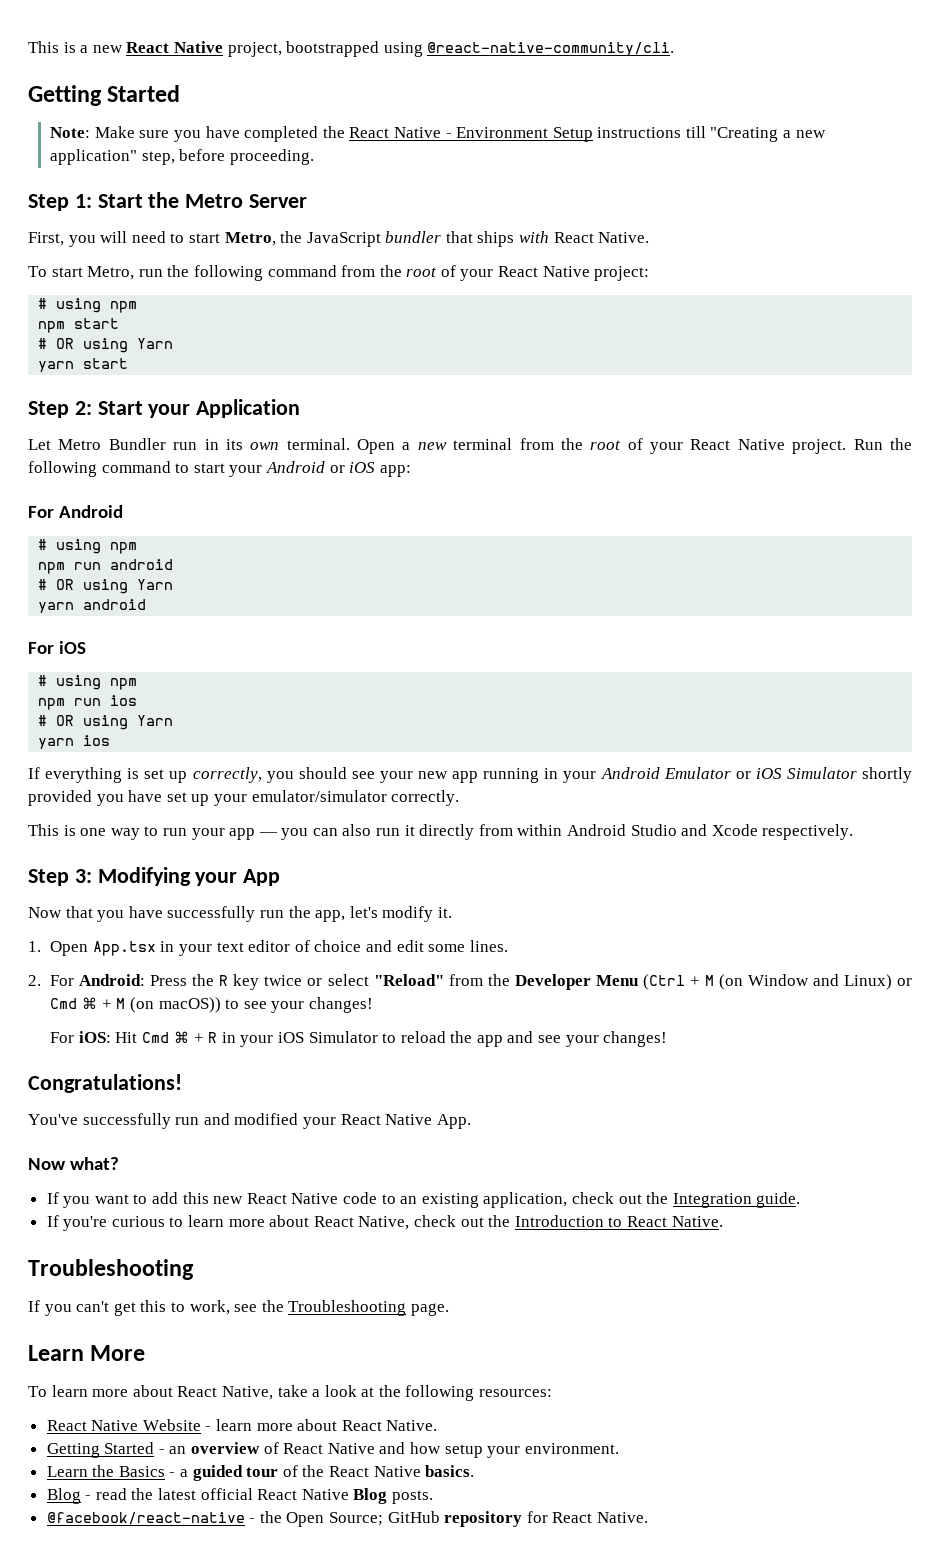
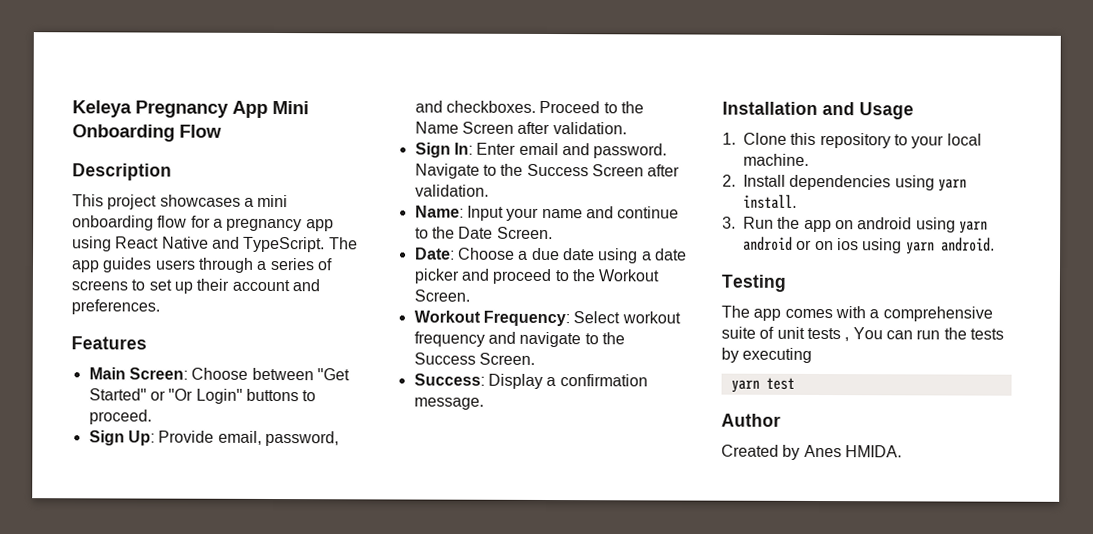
[28,41,675,57] [28,85,181,106] [50,126,826,142] [50,149,314,165] [28,192,308,211] [28,231,650,247] [28,265,650,281] [38,298,138,313] [38,318,120,333] [38,338,174,353] [38,358,129,372] [28,399,301,418] [28,438,913,454] [28,461,411,477] [28,505,124,518] [38,539,138,554] [38,559,174,574] [38,579,174,594] [38,599,147,613] [28,641,87,654] [38,675,138,690] [38,695,138,710] [38,715,174,730] [38,735,111,749] [28,767,913,783] [28,790,460,806] [28,824,854,840] [28,867,281,886] [28,906,452,922] [28,940,508,956] [28,974,912,990] [50,997,373,1013] [50,1031,668,1047] [28,1074,182,1093] [28,1113,471,1129] [28,1157,120,1170] [46,1192,801,1208] [46,1215,723,1231] [28,1259,194,1280] [28,1300,449,1316] [28,1345,146,1361] [28,1385,553,1401] [46,1419,438,1431] [46,1442,619,1458] [46,1465,475,1481] [46,1488,434,1504] [46,1511,649,1527] This is a new React Native project, bootstrapped using @react-native-community/cli. // Getting Started // Note: Make sure you have completed the React Native - Environment Setup instructions till "Creating a new application" step, before proceeding. // Step 1: Start the Metro Server // First, you will need to start Metro, the JavaScript bundler that ships with React Native. // To start Metro, run the following command from the root of your React Native project: // # using npm // npm start // # OR using Yarn // yarn start // Step 2: Start your Application // Let Metro Bundler run in its own terminal. Open a new terminal from the root of your React Native project. Run the following command to start your Android or iOS app: // For Android // # using npm // npm run android // # OR using Yarn // yarn android // For iOS // # using npm // npm run ios // # OR using Yarn // yarn ios // If everything is set up correctly, you should see your new app running in your Android Emulator or iOS Simulator shortly provided you have set up your emulator/simulator correctly. // This is one way to run your app — you can also run it directly from within Android Studio and Xcode respectively. // Step 3: Modifying your App // Now that you have successfully run the app, let's modify it. // 1. Open App.tsx in your text editor of choice and edit some lines. // 2. For Android: Press the R key twice or select "Reload" from the Developer Menu (Ctrl + M (on Window and Linux) or Cmd ⌘ + M (on macOS)) to see your changes! // For iOS: Hit Cmd ⌘ + R in your iOS Simulator to reload the app and see your changes! // Congratulations! // You've successfully run and modified your React Native App. // Now what? // If you want to add this new React Native code to an existing application, check out the Integration guide. // If you're curious to learn more about React Native, check out the Introduction to React Native. // Troubleshooting // If you can't get this to work, see the Troubleshooting page. // Learn More // To learn more about React Native, take a look at the following resources: // React Native Website - learn more about React Native. // Getting Started - an overview of React Native and how setup your environment. // Learn the Basics - a guided tour of the React Native basics. // Blog - read the latest official React Native Blog posts. // @facebook/react-native - the Open Source; GitHub repository for React Native. -> [72,100,309,118] [72,124,222,142] [72,163,172,181] [72,194,289,210] [72,215,334,232] [72,236,358,253] [71,257,333,273] [71,278,320,294] [71,299,160,315] [71,336,147,350] [88,367,350,381] [88,388,317,404] [88,409,152,425] [88,430,339,447] [414,100,644,114] [414,121,627,135] [414,142,668,159] [414,163,681,179] [414,184,489,197] [414,205,680,221] [414,226,553,240] [414,247,687,264] [413,268,660,285] [413,289,470,302] [413,310,681,327] [413,331,625,348] [413,352,535,365] [413,373,648,389] [413,397,484,410] [722,101,914,120] [722,132,982,149] [743,153,809,166] [722,174,967,192] [743,194,797,209] [722,216,988,234] [743,236,995,255] [721,274,786,292] [721,305,993,322] [721,326,1004,342] [721,347,813,363] [730,377,795,393] [721,413,781,427] [721,444,902,460] Keleya Pregnancy App Mini Onboarding Flow // Description // This project showcases a mini onboarding flow for a pregnancy app using React Native and TypeScript. The app guides users through a series of screens to set up their account and preferences. // Features // Main Screen: Choose between "Get Started" or "Or Login" buttons to proceed. // Sign Up: Provide email, password, and checkboxes. Proceed to the Name Screen after validation. // Sign In: Enter email and password. Navigate to the Success Screen after validation. // Name: Input your name and continue to the Date Screen. // Date: Choose a due date using a date picker and proceed to the Workout Screen. // Workout Frequency: Select workout frequency and navigate to the Success Screen. // Success: Display a confirmation message. // Installation and Usage // 1. Clone this repository to your local machine. // 2. Install dependencies using yarn install. // 3. Run the app on android using yarn android or on ios using yarn android. // Testing // The app comes with a comprehensive suite of unit tests , You can run the tests by executing // yarn test // Author // Created by Anes HMIDA.

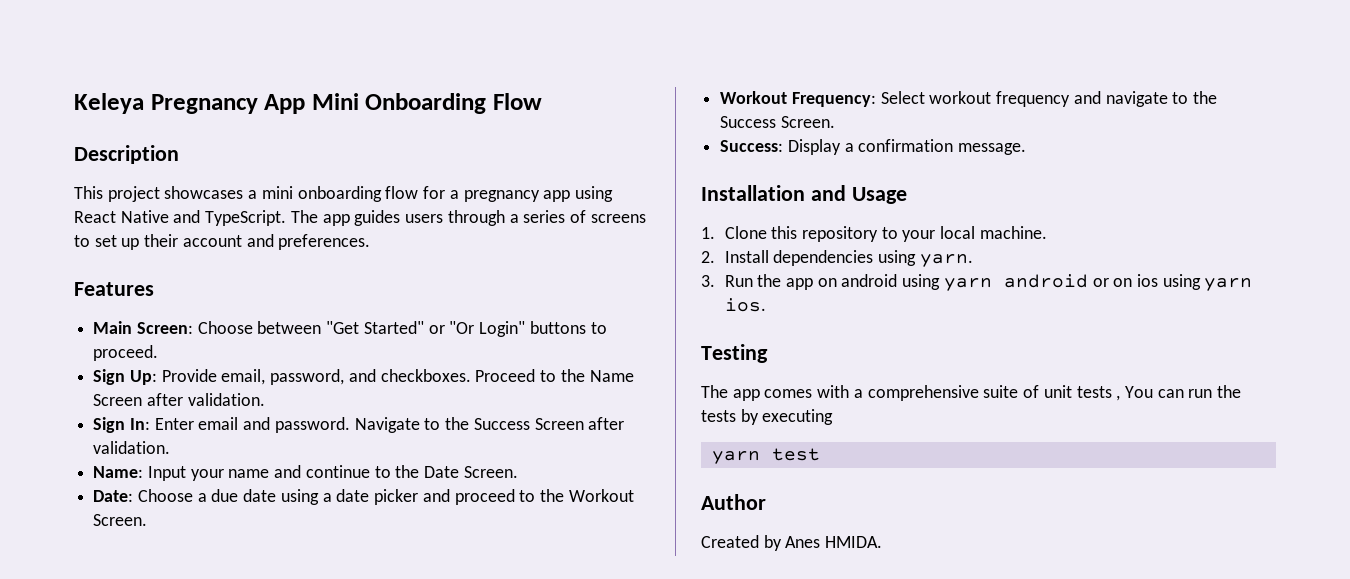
[937,178,967,192] [743,194,797,209] yarn install. -> [919,254,973,267] yarn.
[940,237,995,252] android. -> [724,298,766,312] ios.

